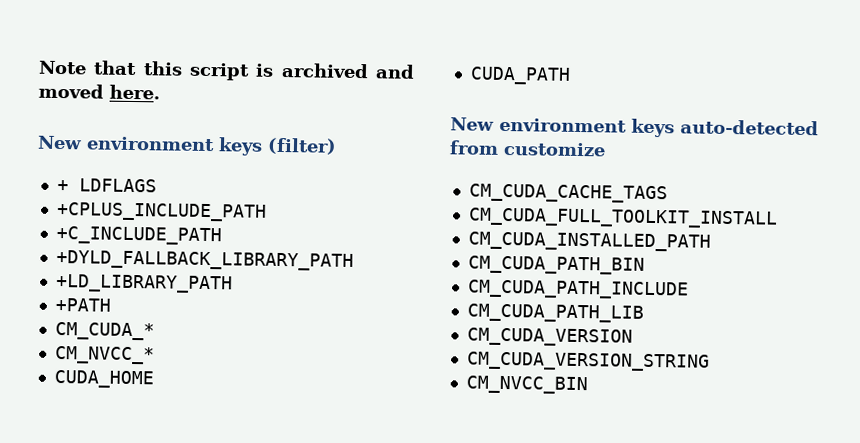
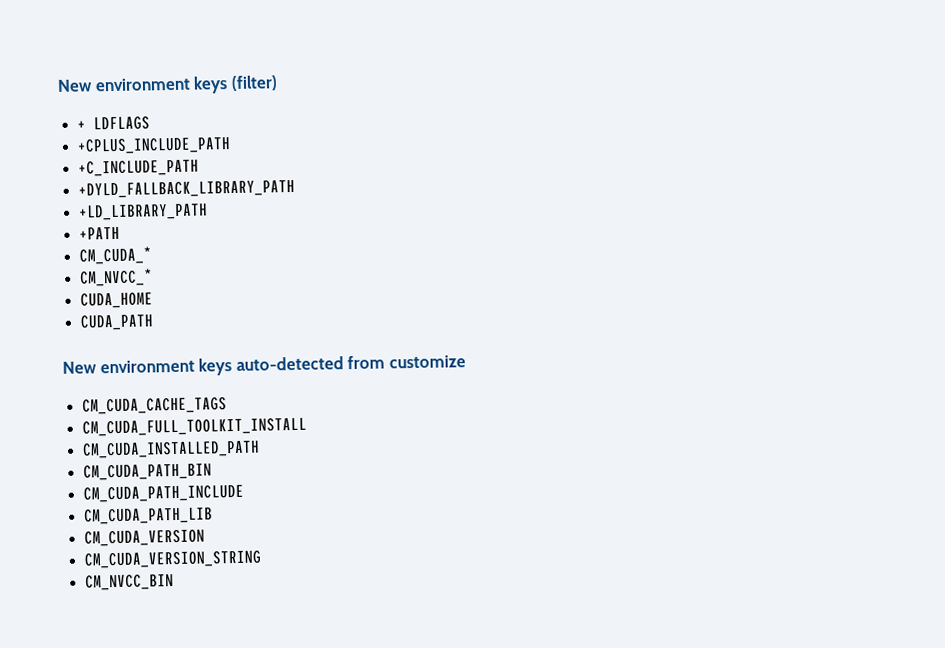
[38,60,416,81] [38,83,160,100] Note that this script is archived and moved here. // -> (57, 85) none

